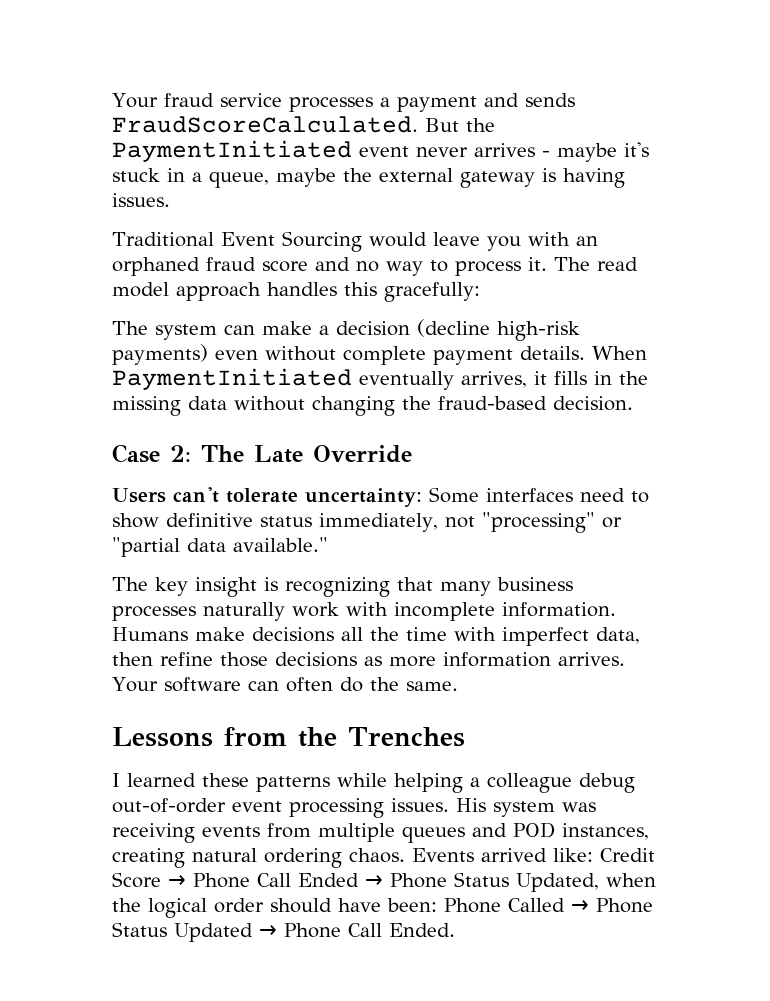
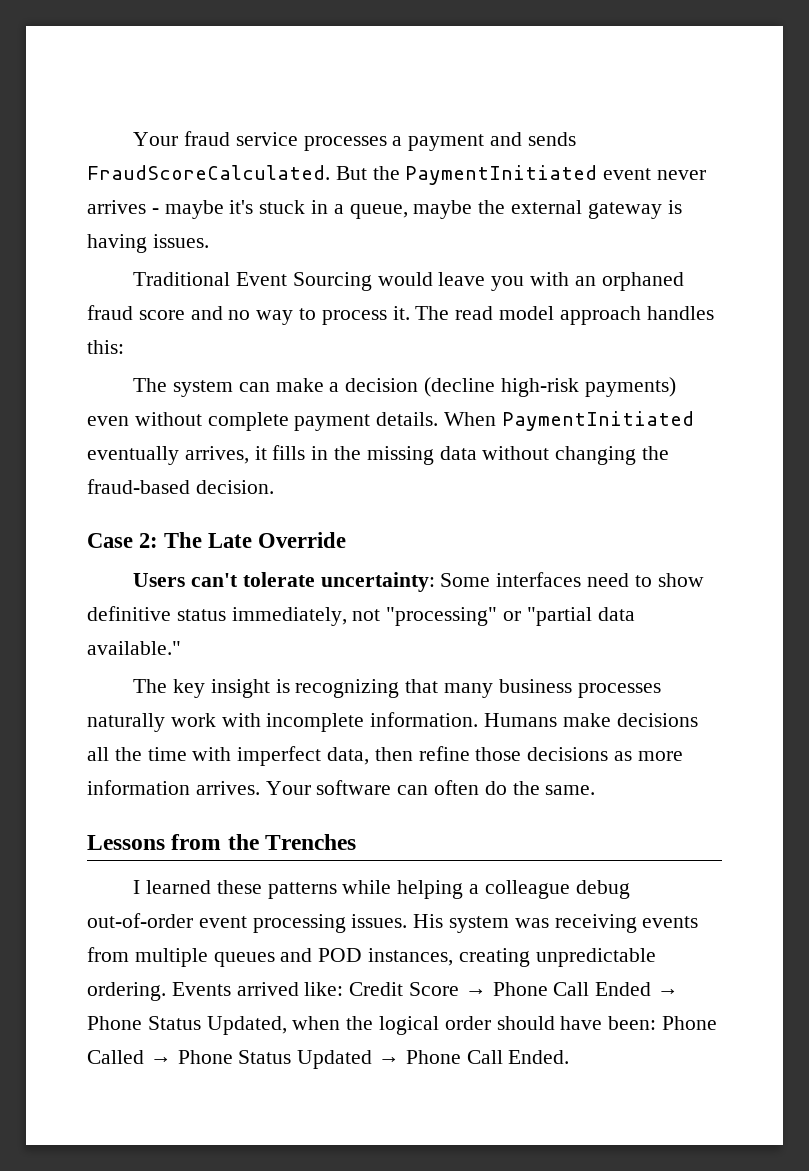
[344,282,480,302] this gracefully: -> [87,340,124,354] this:
[192,848,405,868] natural ordering chaos. -> [535,948,656,967] [87,982,166,1001] unpredictable ordering.

